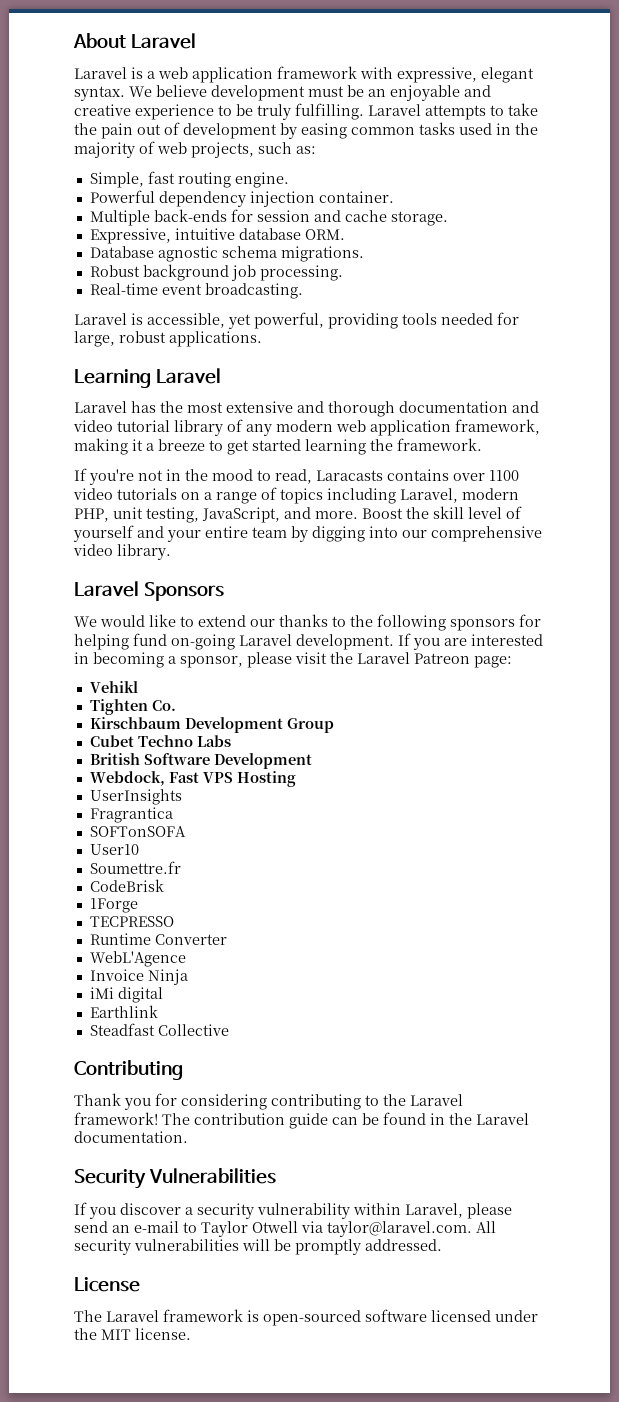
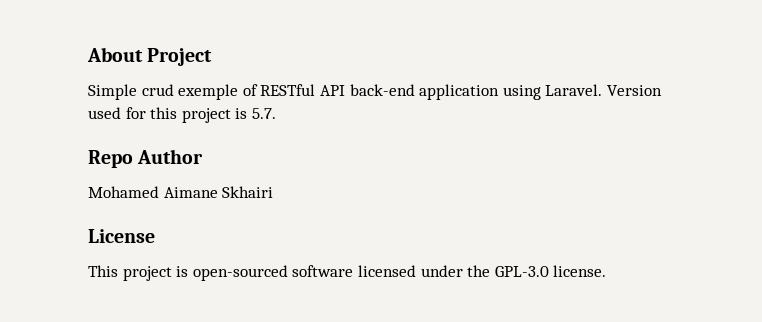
[130,33,196,49] [74,66,534,83] [74,85,491,101] [74,103,538,120] [74,122,538,139] [74,141,316,158] [89,171,289,188] [89,190,394,207] [89,209,448,226] [89,228,345,244] [89,246,364,262] [89,264,343,281] [89,283,303,299] [74,312,519,329] [74,331,262,347] [74,368,221,388] [74,401,539,417] [73,419,540,436] [74,438,482,455] [74,468,519,485] [73,487,519,504] [74,506,522,523] [73,525,542,542] [73,544,171,560] [74,581,224,601] [74,614,541,631] [74,633,543,650] [74,652,512,668] [89,681,138,693] [89,699,176,715] [89,717,334,733] [89,735,231,747] [89,753,312,769] [89,771,296,787] [89,789,182,805] [89,807,173,823] [89,826,186,837] [89,844,139,855] [89,861,181,874] [89,879,164,892] [89,898,138,913] [89,916,174,927] [89,933,227,945] [89,951,186,967] [89,969,188,985] [89,987,163,1003] [89,1005,158,1018] [89,1023,229,1036] [74,1060,183,1080] [74,1093,463,1110] [74,1112,529,1129] [74,1131,188,1143] [74,1168,276,1189] [74,1202,512,1219] [74,1221,496,1237] [74,1239,442,1255] [74,1277,140,1292] [74,1309,243,1322] Laravel // Laravel is a web application framework with expressive, elegant syntax. We believe development must be an enjoyable and creative experience to be truly fulfilling. Laravel attempts to take the pain out of development by easing common tasks used in the majority of web projects, such as: // Simple, fast routing engine. // Powerful dependency injection container. // Multiple back-ends for session and cache storage. // Expressive, intuitive database ORM. // Database agnostic schema migrations. // Robust background job processing. // Real-time event broadcasting. // Laravel is accessible, yet powerful, providing tools needed for large, robust applications. // Learning Laravel // Laravel has the most extensive and thorough documentation and video tutorial library of any modern web application framework, making it a breeze to get started learning the framework. // If you're not in the mood to read, Laracasts contains over 1100 video tutorials on a range of topics including Laravel, modern PHP, unit testing, JavaScript, and more. Boost the skill level of yourself and your entire team by digging into our comprehensive video library. // Laravel Sponsors // We would like to extend our thanks to the following sponsors for helping fund on-going Laravel development. If you are interested in becoming a sponsor, please visit the Laravel Patreon page: // Vehikl // Tighten Co. // Kirschbaum Development Group // Cubet Techno Labs // British Software Development // Webdock, Fast VPS Hosting // UserInsights // Fragrantica // SOFTonSOFA // User10 // Soumettre.fr // CodeBrisk // 1Forge // TECPRESSO // Runtime Converter // WebL'Agence // Invoice Ninja // iMi digital // Earthlink // Steadfast Collective // Contributing // Thank you for considering contributing to the Laravel framework! The contribution guide can be found in the Laravel documentation. // Security Vulnerabilities // If you discover a security vulnerability within Laravel, please send an e-mail to Taylor Otwell via taylor@laravel.com. All security vulnerabilities will be promptly addressed. // License // The Laravel framework -> [147,48,213,66] [88,84,662,100] [88,107,276,123] [88,149,204,168] [88,186,274,198] [88,229,155,243] [88,265,172,281] Project // Simple crud exemple of RESTful API back-end application using Laravel. Version used for this project is 5.7. // Repo Author // Mohamed Aimane Skhairi // License // This project
[101,1329,131,1340] MIT -> [494,266,549,277] GPL-3.0

